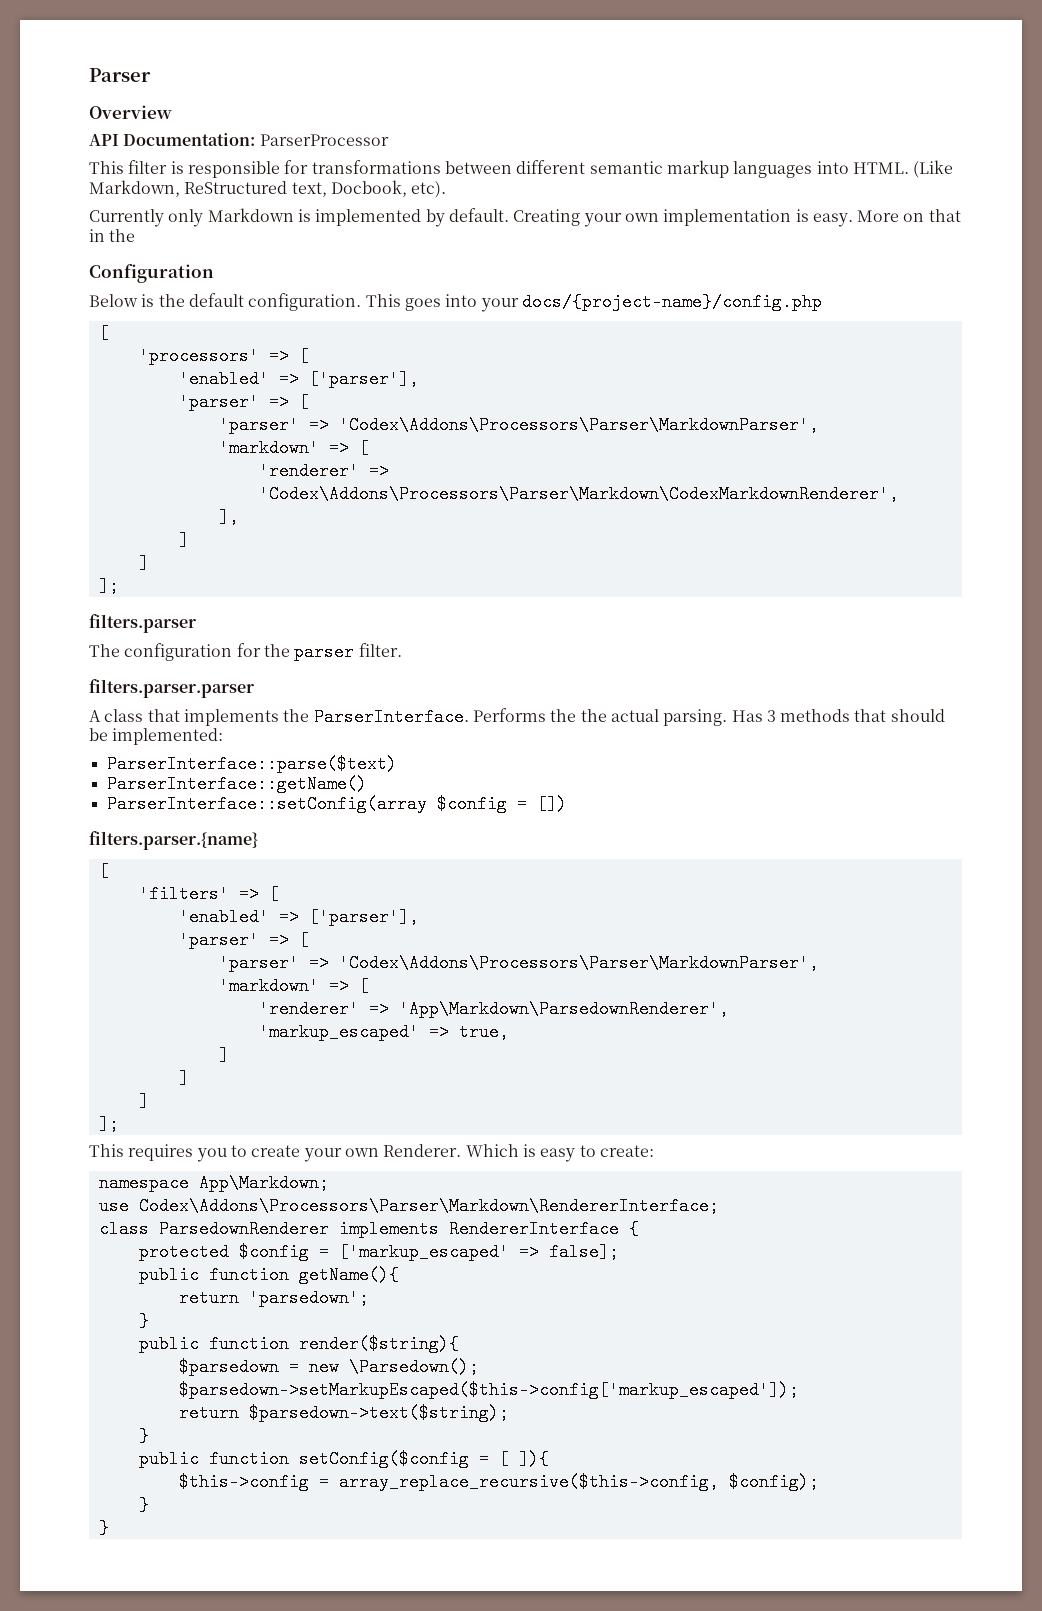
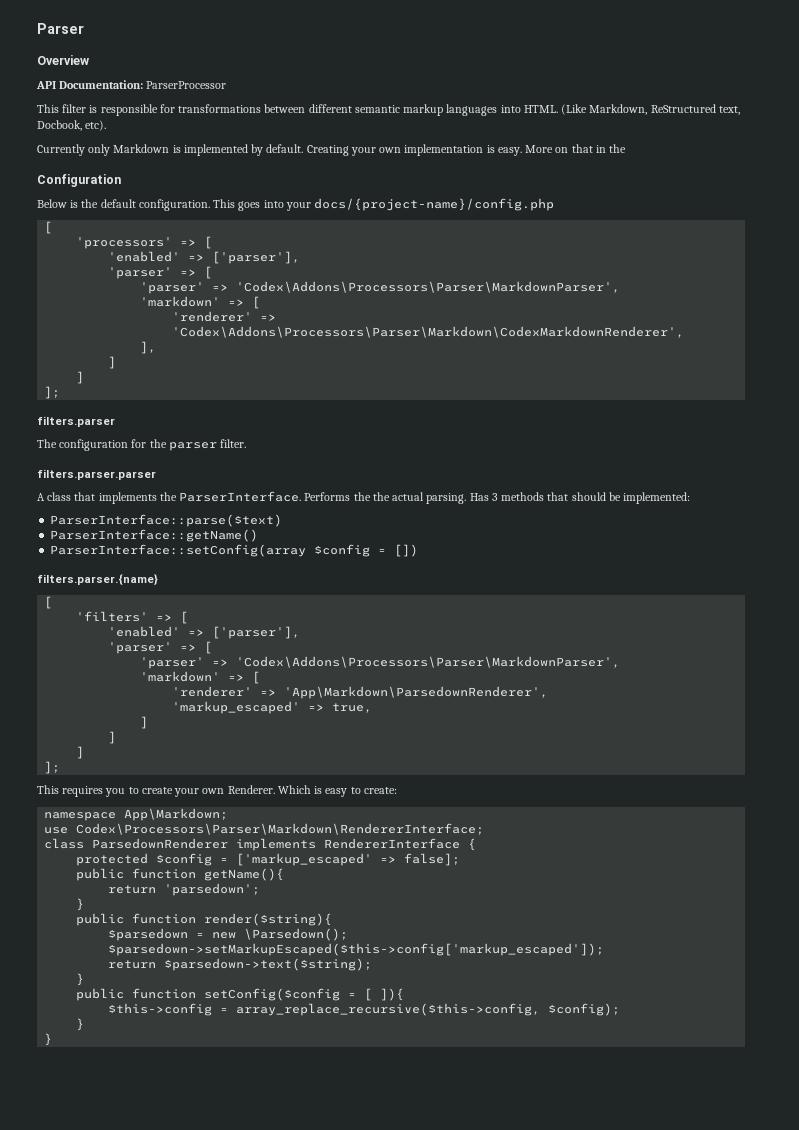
[138,1197,719,1215] Codex\Addons\Processors\Parser\Markdown\RendererInterface; -> [76,823,485,835] Codex\Processors\Parser\Markdown\RendererInterface;

